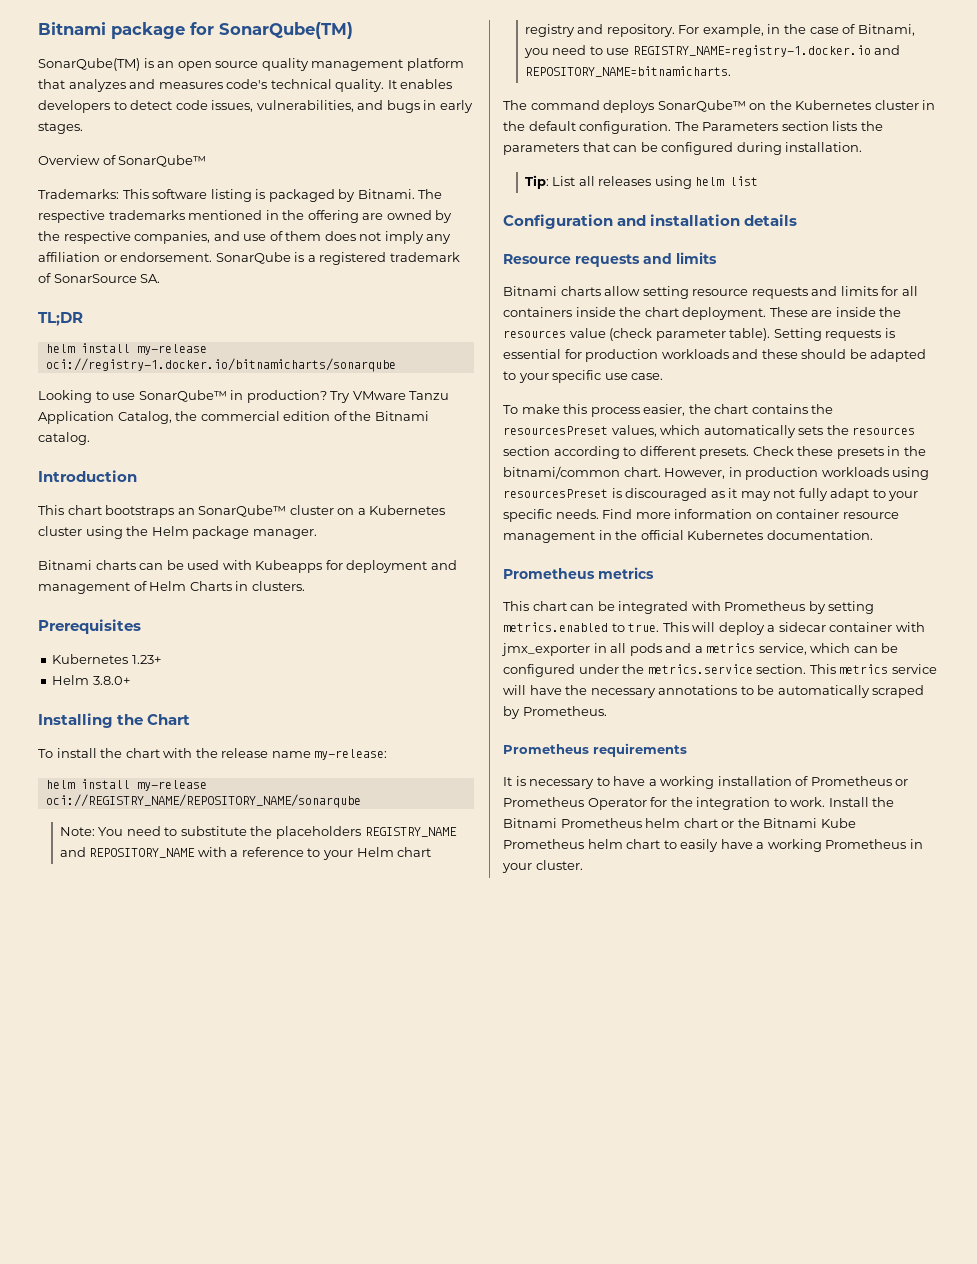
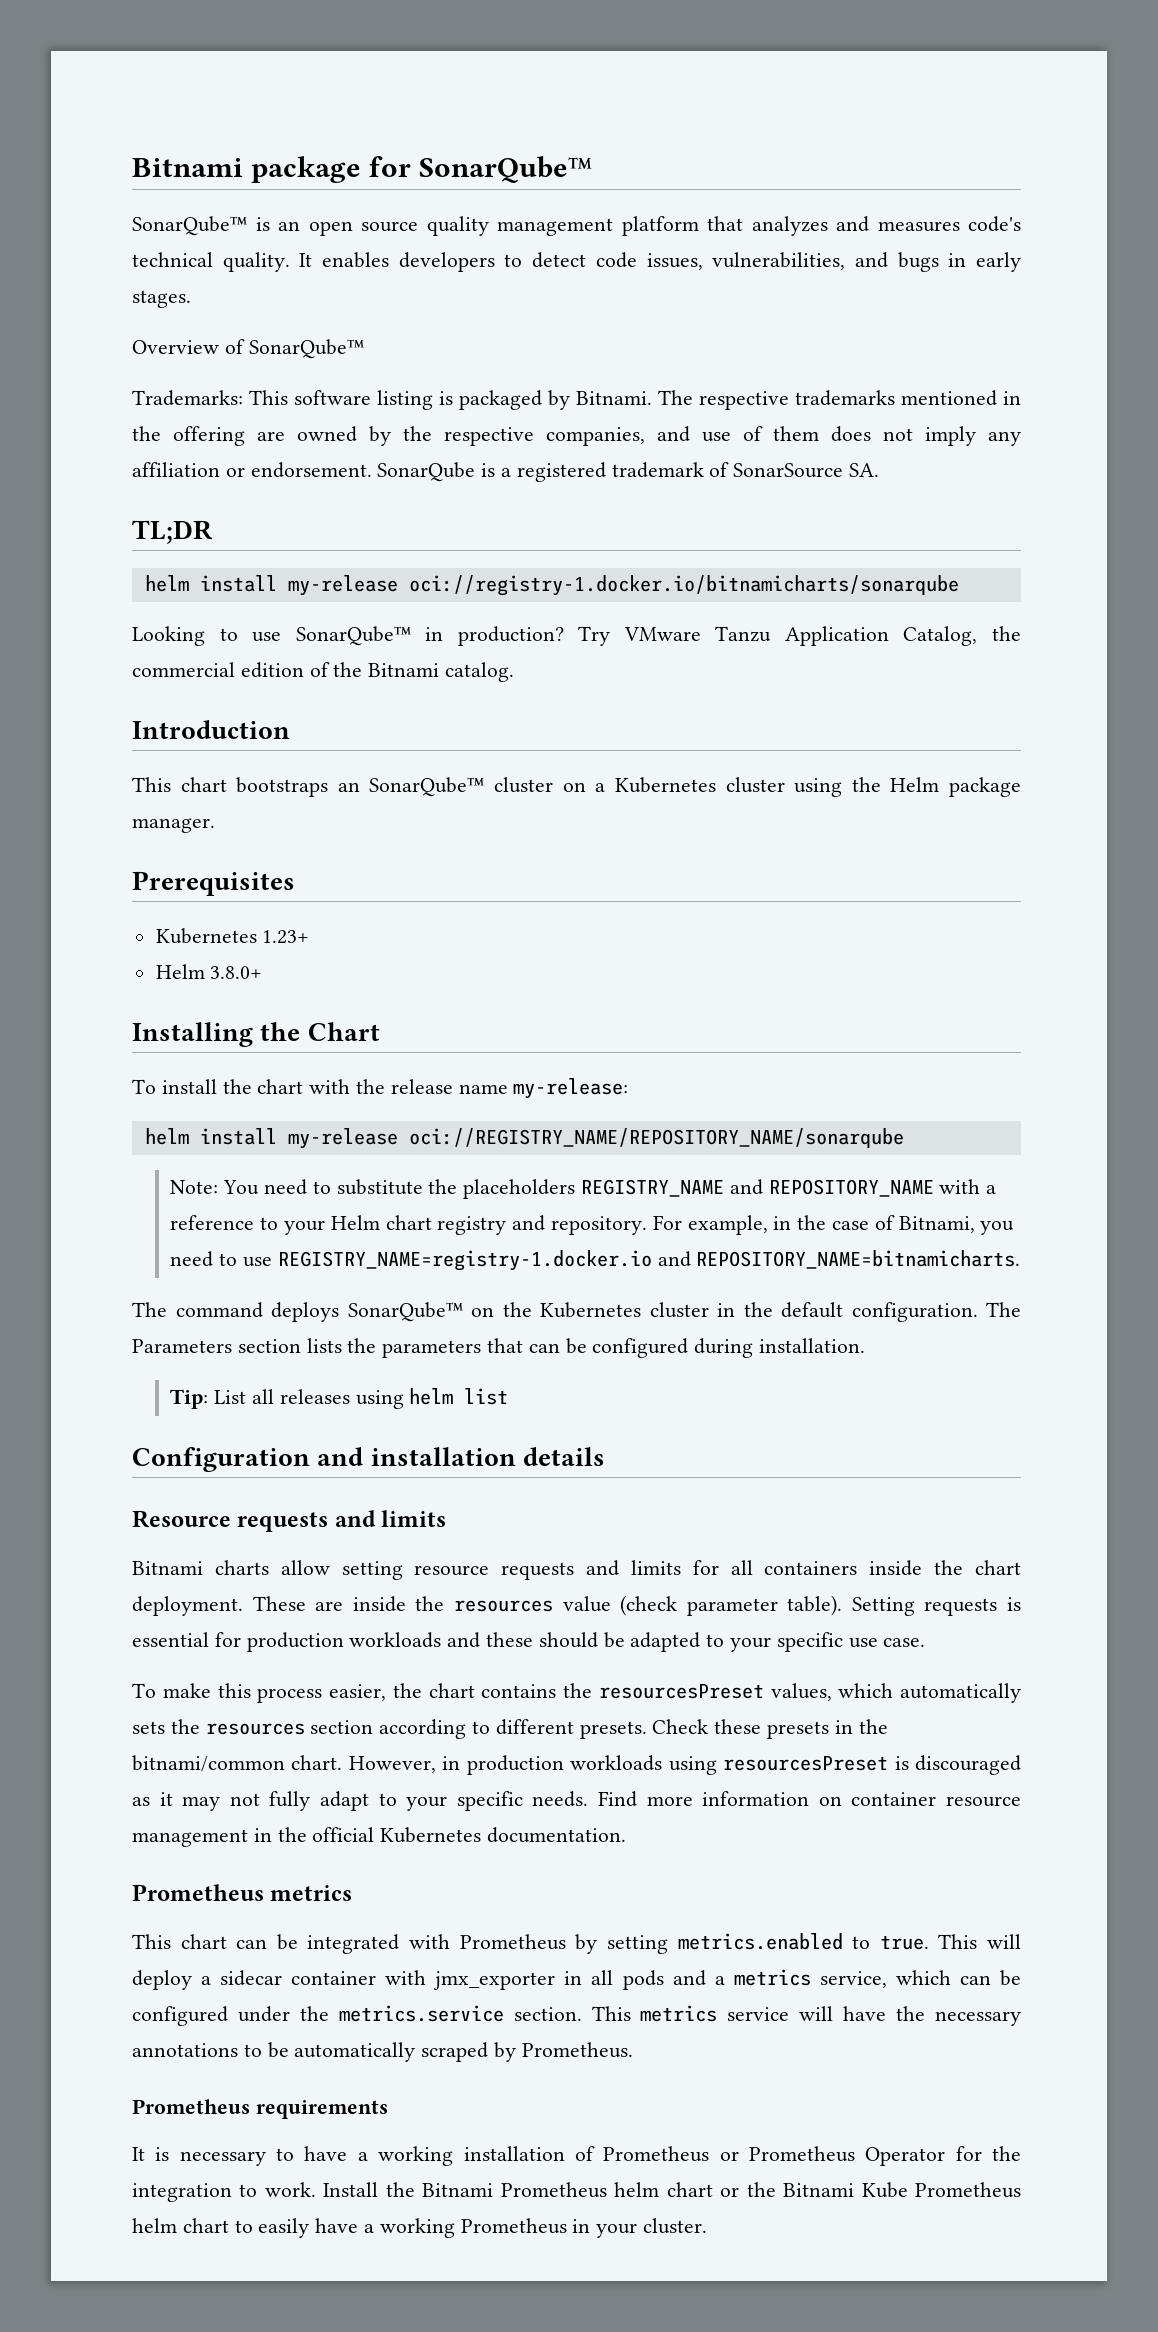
[219,22,353,39] [38,58,140,71] SonarQube(TM) // SonarQube(TM) -> [419,156,593,183] [132,216,247,236] SonarQube™ // SonarQube™
[38,560,457,573] [38,581,305,594] // Bitnami charts can be used with Kubeapps for deployment and management of Helm Charts in clusters. -> (215, 825) none

